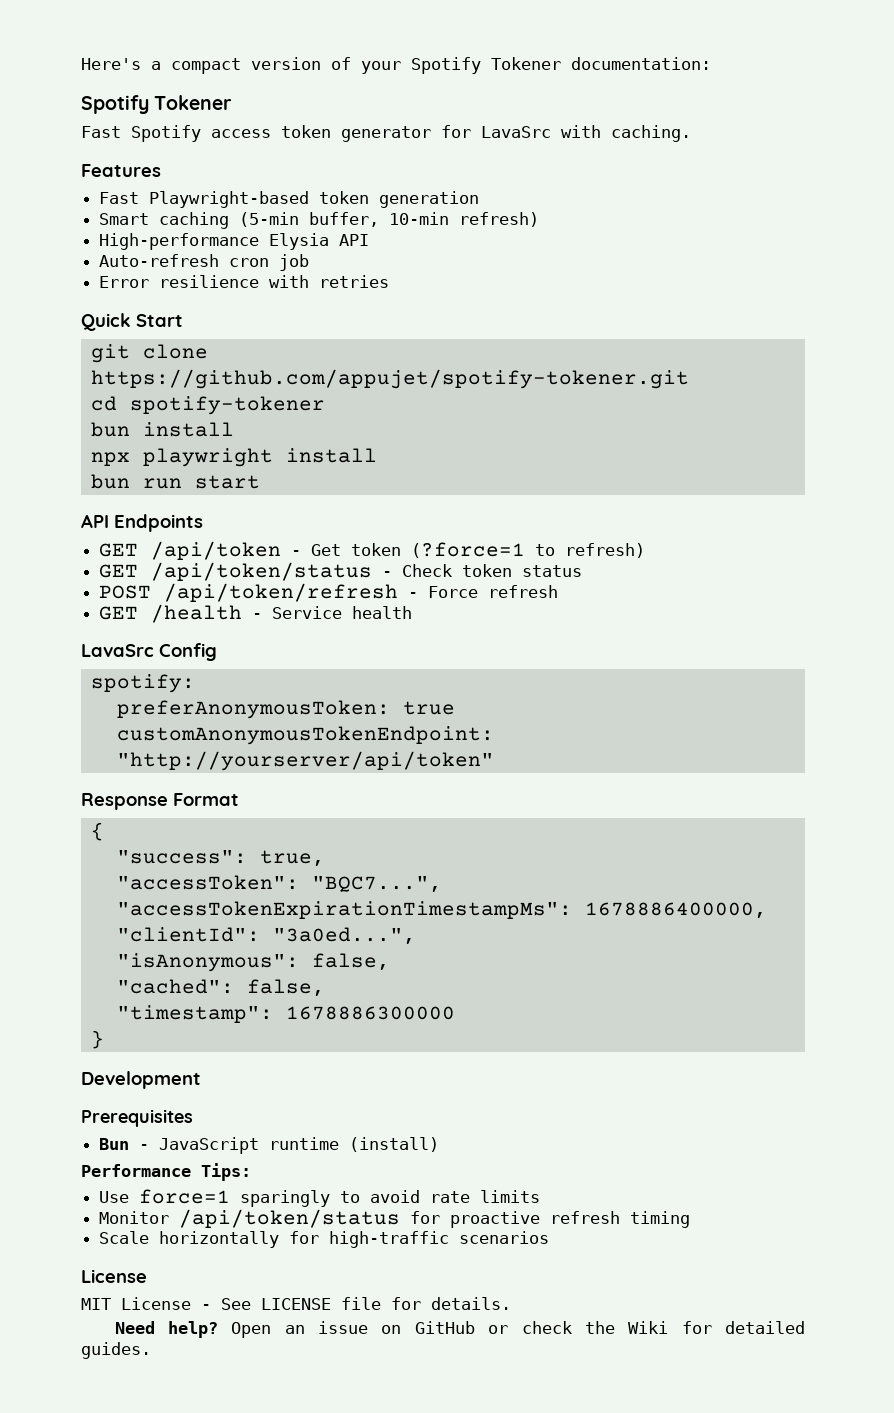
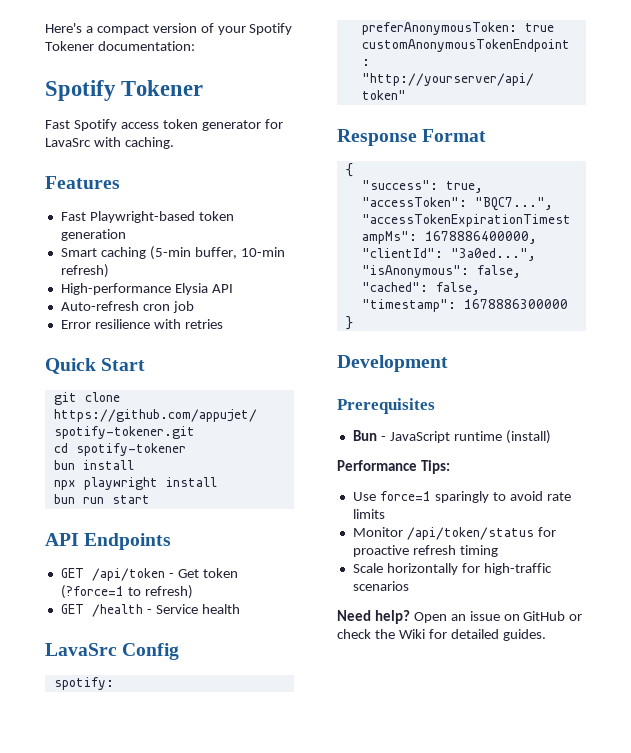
[99,562,583,581] [99,583,559,602] // GET /api/token/status - Check token status // POST /api/token/refresh - Force refresh -> (193, 592) none
[81,1269,147,1283] [81,1297,511,1310] // License // MIT License - See LICENSE file for details. -> (409, 586) none

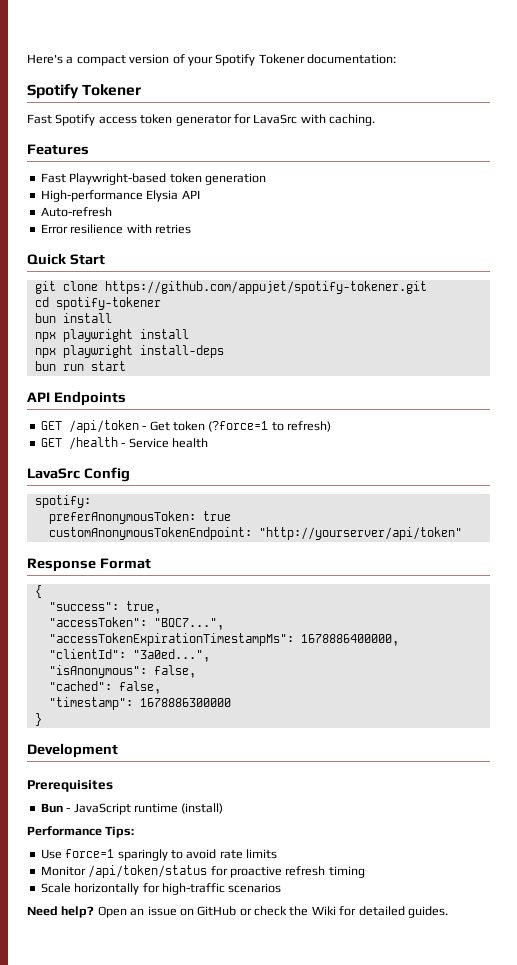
[60,246,285,260] [60,264,109,278] // Smart caching (5-min buffer, 10-min refresh) -> (266, 179) none
[142,301,194,313] cron job -> (112, 212) none
(217, 482) none -> [34,345,224,358] // npx playwright install-deps

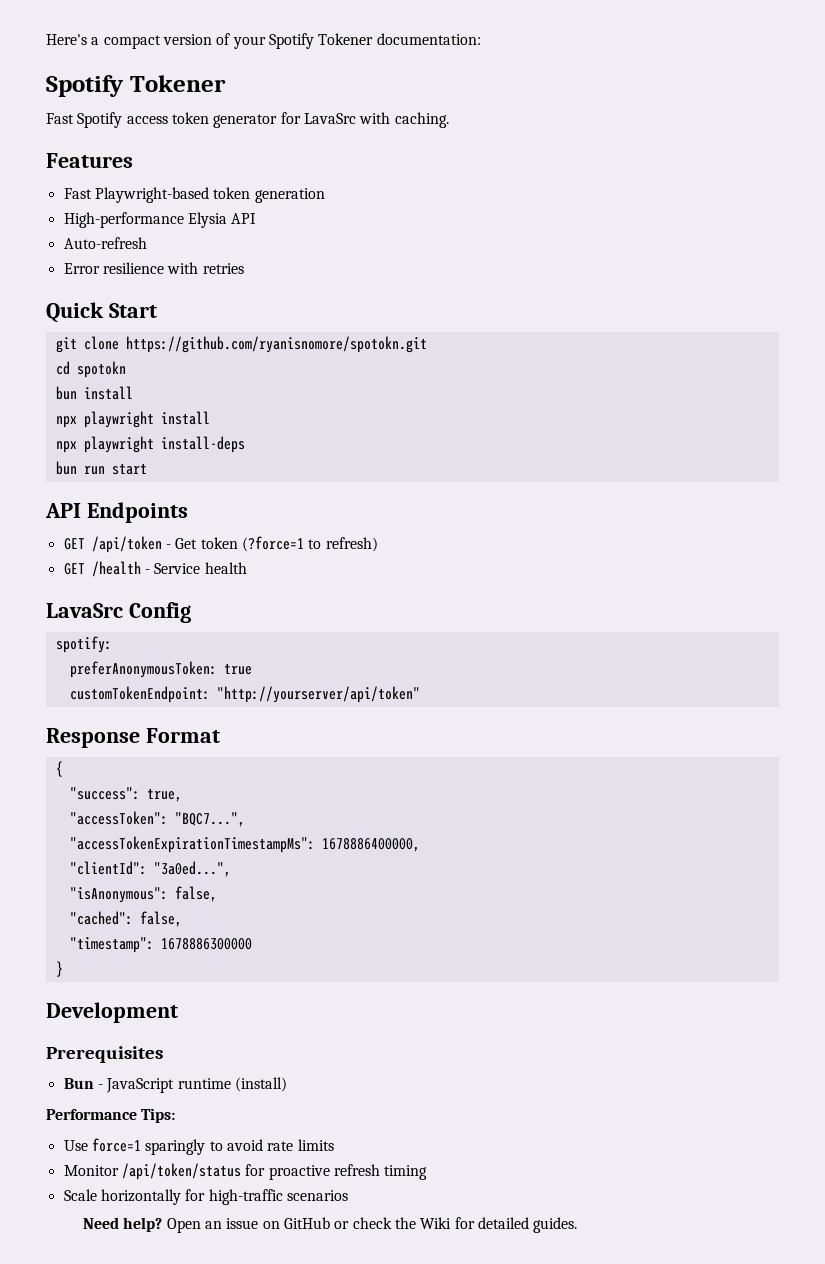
[104,281,427,294] https://github.com/appujet/spotify-tokener.git -> [125,336,427,353] https://github.com/ryanisnomore/spotokn.git
[55,297,161,310] spotify-tokener -> [76,361,126,378] spotokn
[48,527,252,540] customAnonymousTokenEndpoint: -> [69,686,210,703] customTokenEndpoint:

